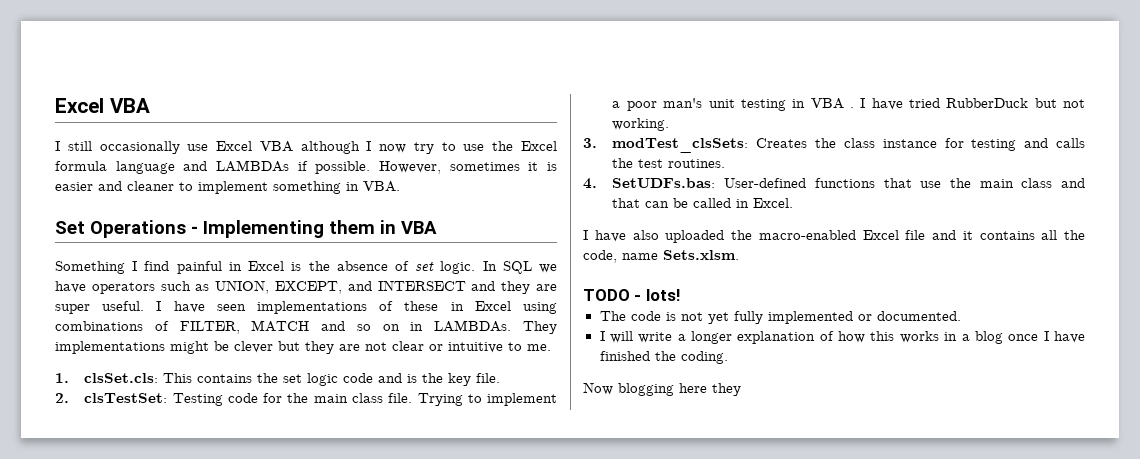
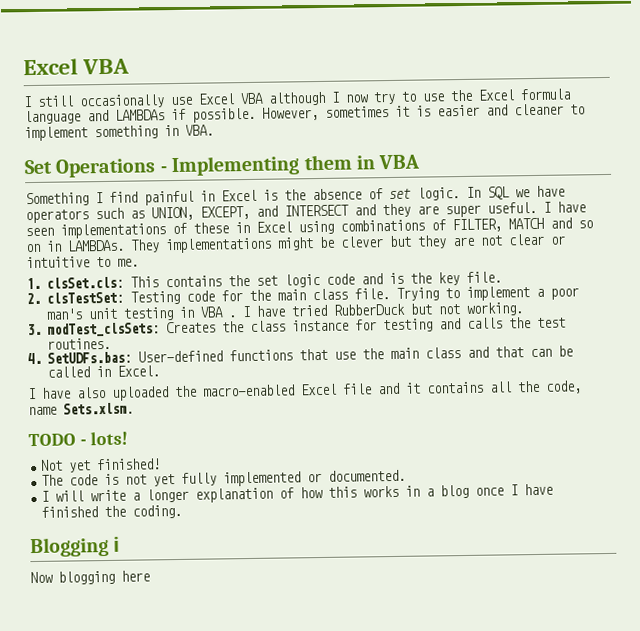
(680, 295) none -> [40,458,162,473] // Not yet finished!
(728, 357) none -> [30,536,121,558] // Blogging ℹ
[712,383,741,396] they -> (150, 576) none

